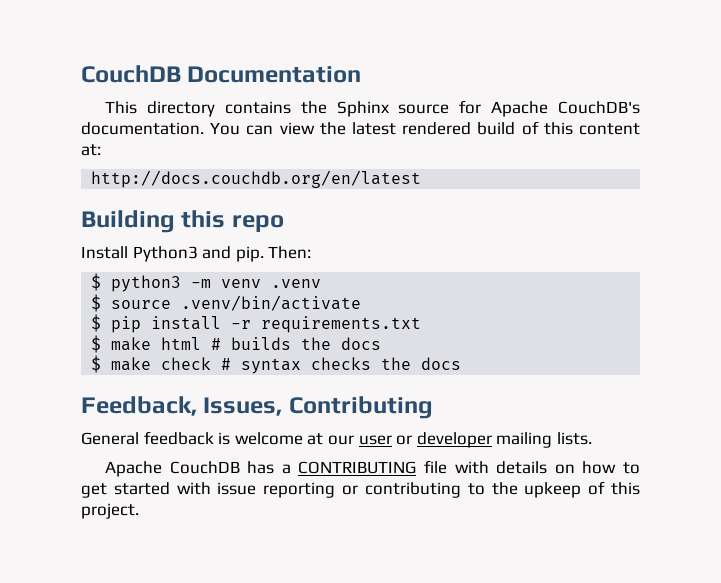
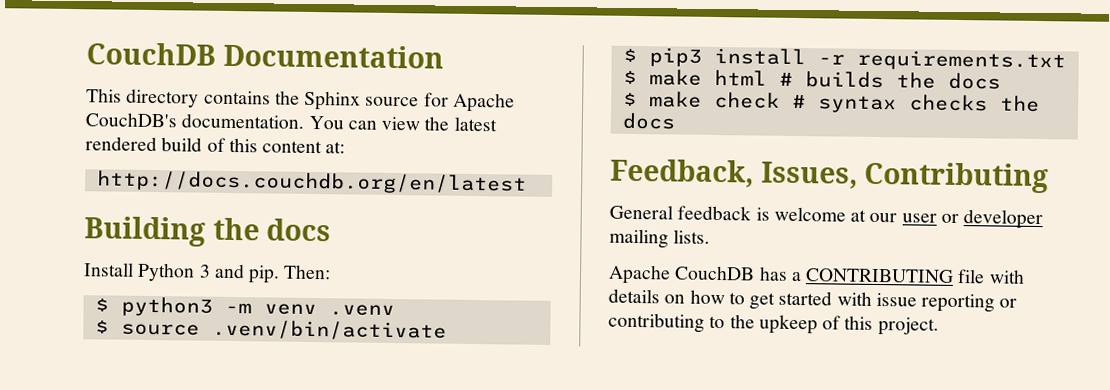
[181,210,284,232] this repo -> [212,217,332,242] the docs
[132,246,198,262] Python3 -> [137,262,211,282] Python 3
[111,316,142,333] pip -> [648,47,702,67] pip3

